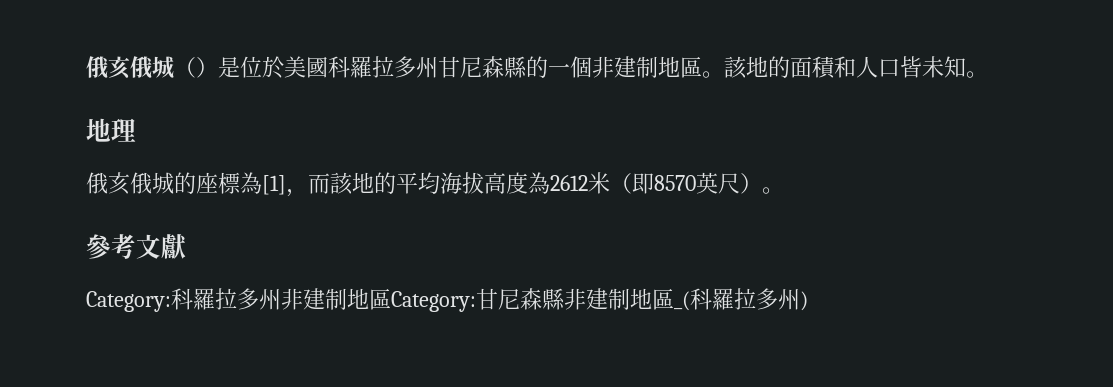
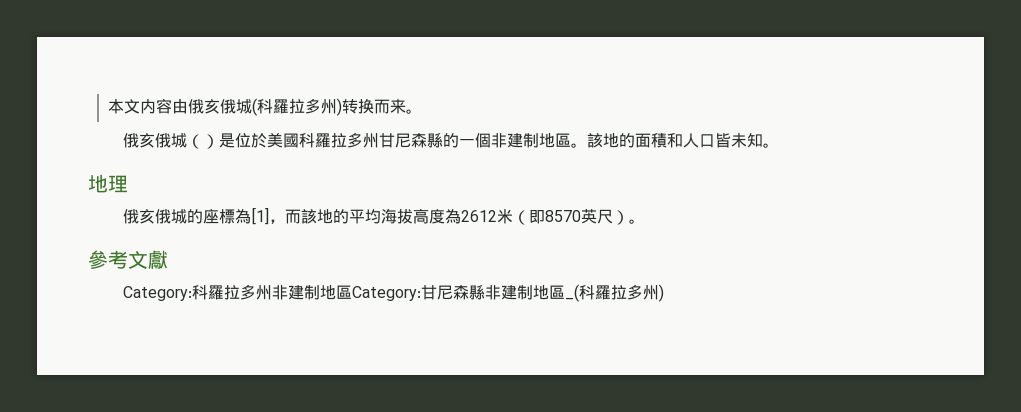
(86, 67) none -> [107,98,422,116] 本文内容由俄亥俄城(科羅拉多州)转换而来。 //

